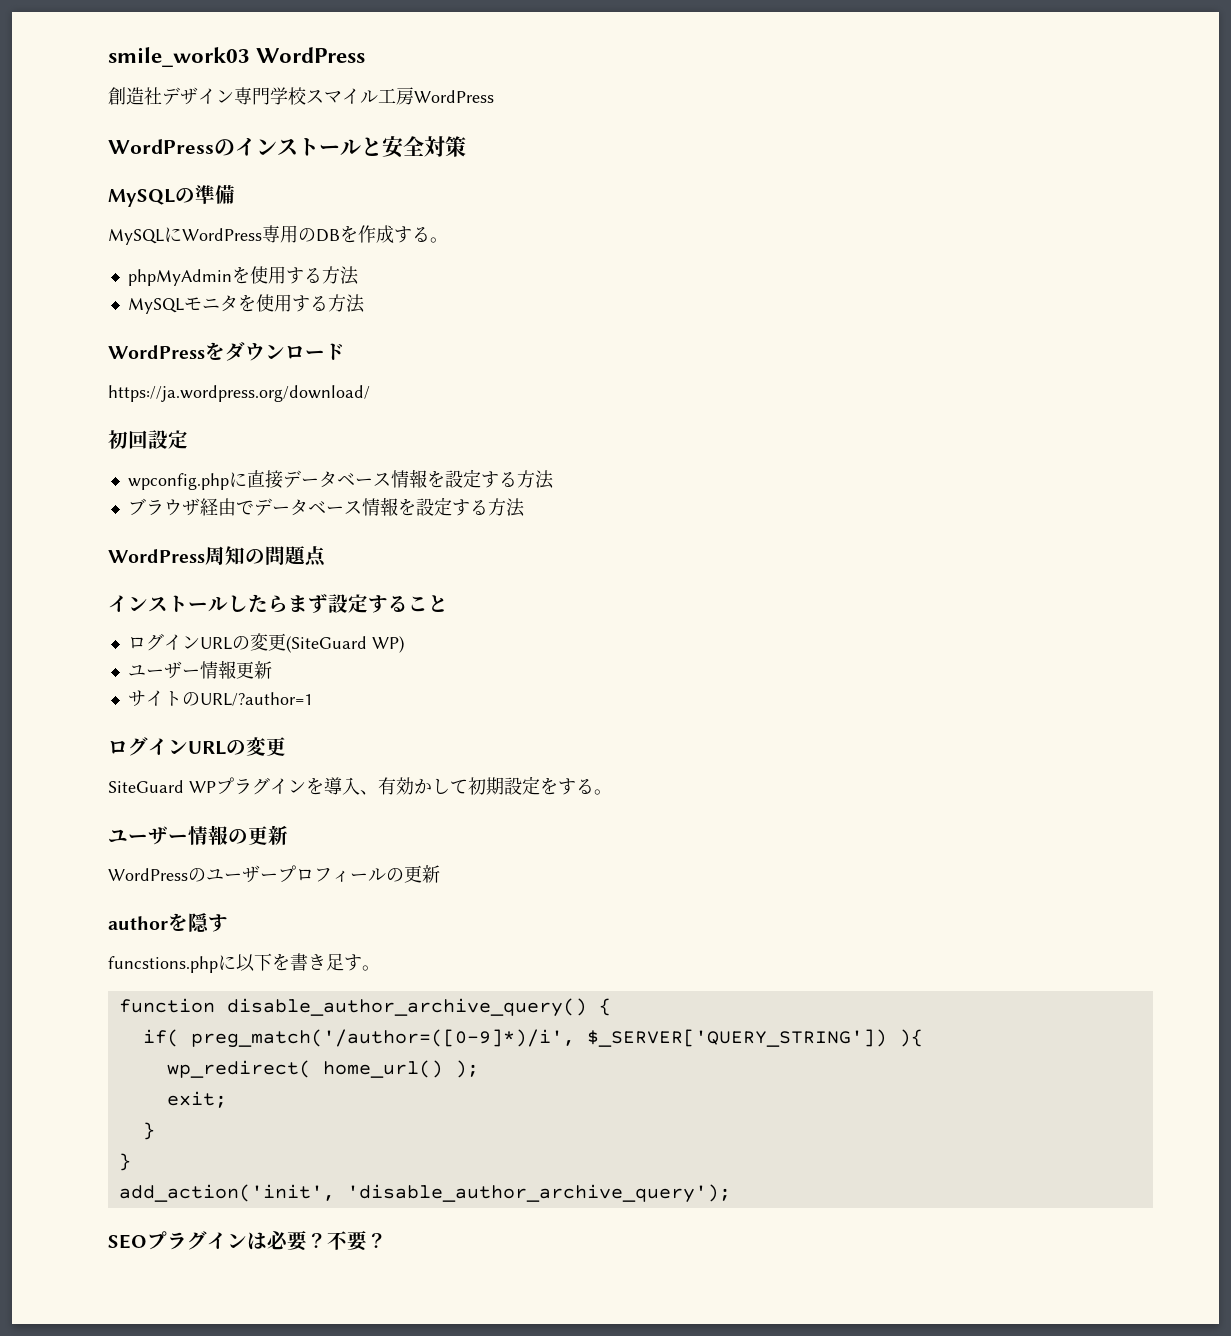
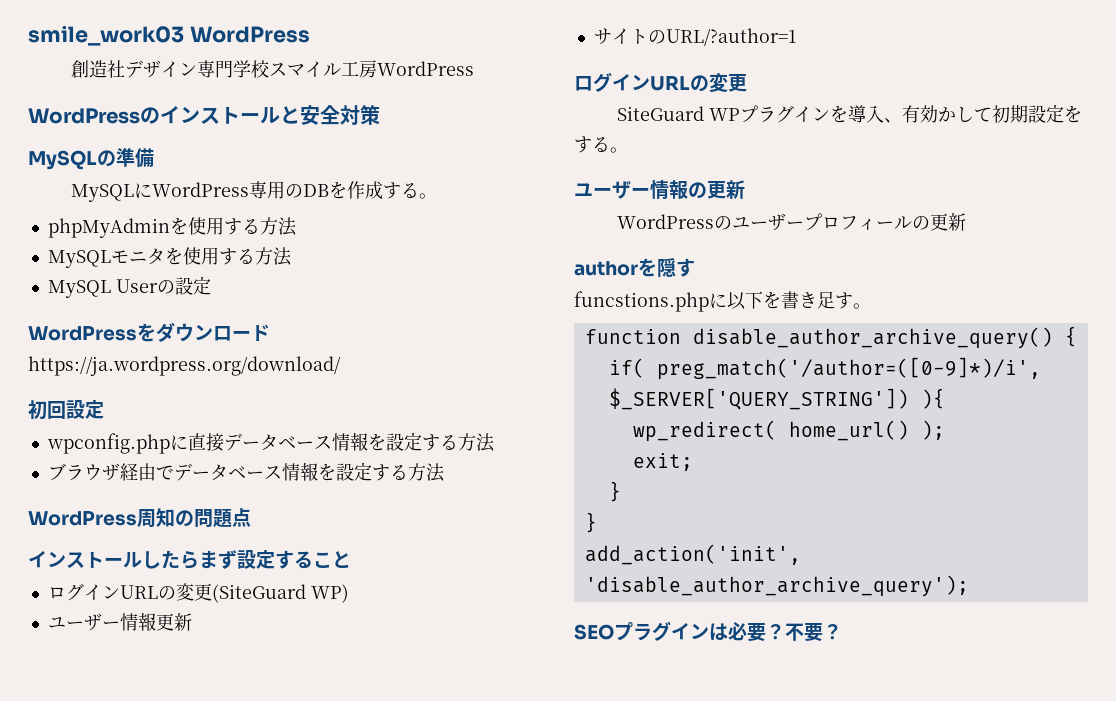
(365, 303) none -> [47,276,211,298] // MySQL Userの設定

